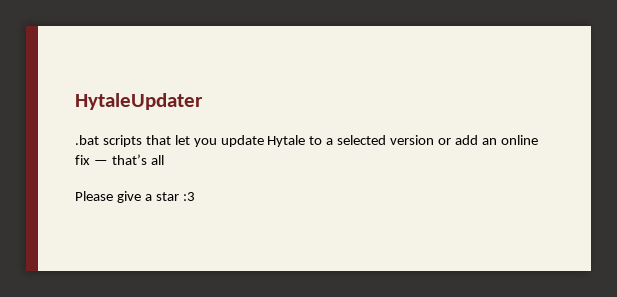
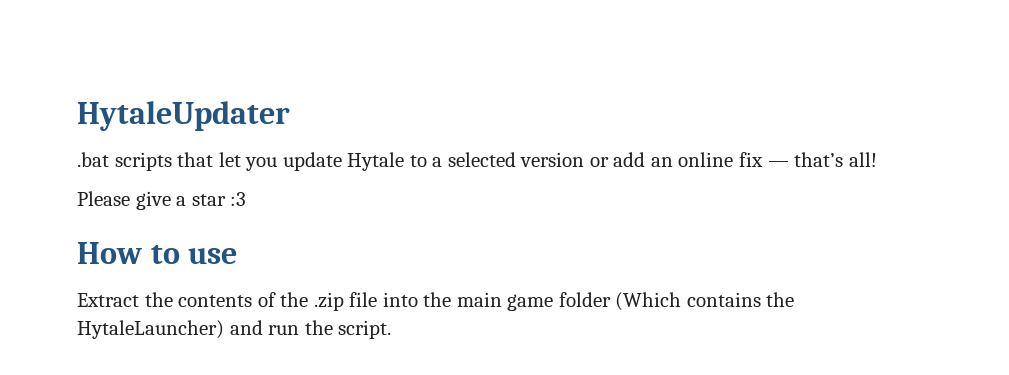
[150,155,164,165] all -> [848,152,877,167] all!
(195, 196) none -> [77,242,238,264] [77,292,795,311] [77,320,392,339] // How to use // Extract the contents of the .zip file into the main game folder (Which contains the HytaleLauncher) and run the script.

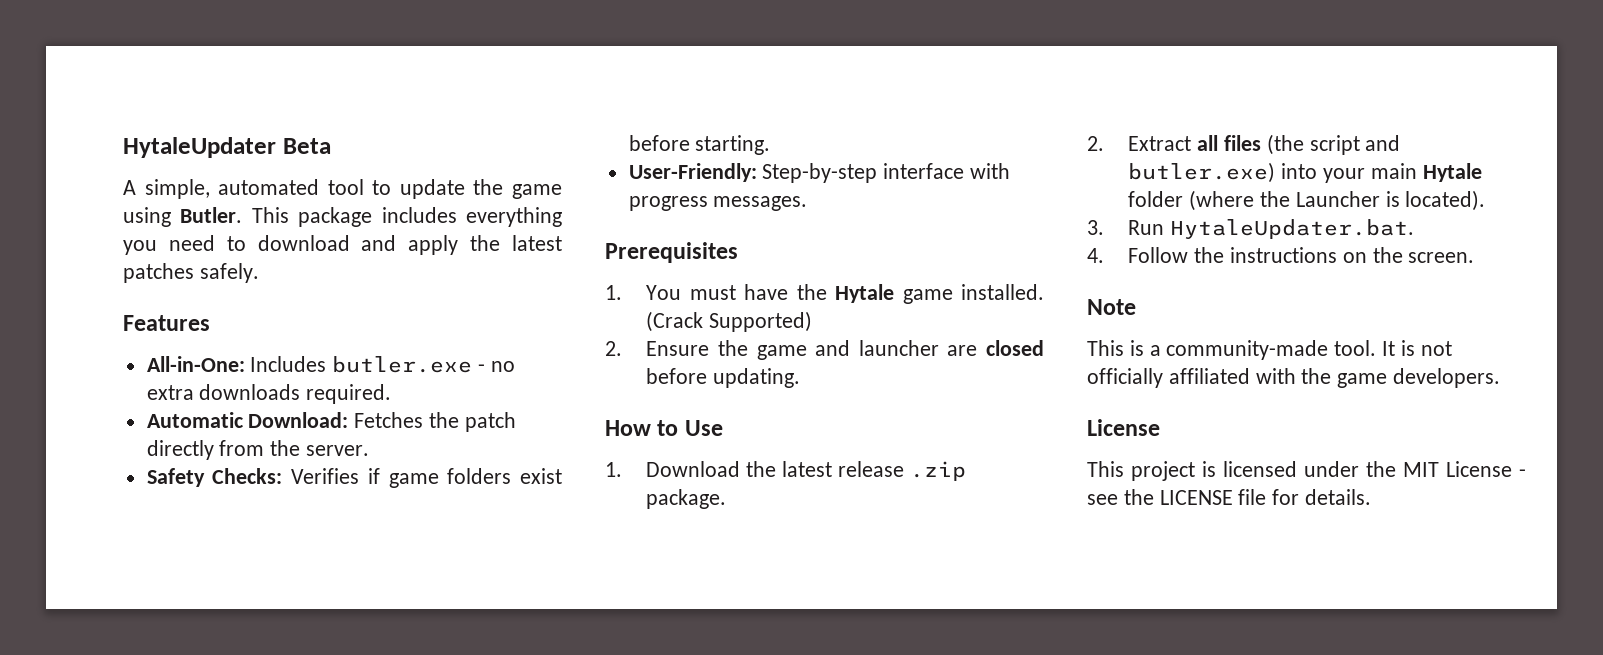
[77,152,877,171] [77,191,247,210] [77,242,238,264] [77,292,795,311] [77,320,392,339] // .bat scripts that let you update Hytale to a selected version or add an online fix — that’s all! // Please give a star :3 // How to use // Extract the contents of the .zip file into the main game folder (Which contains the HytaleLauncher) and run the script. -> [282,138,331,154] [123,179,562,199] [123,207,562,227] [123,235,562,255] [123,263,259,283] [123,315,210,331] [146,356,515,373] [146,384,392,404] [146,412,516,432] [146,440,370,460] [146,468,562,488] [628,135,771,155] [628,163,1011,183] [628,196,808,211] [605,242,738,263] [605,284,1044,304] [646,311,813,332] [605,340,1044,360] [646,368,801,388] [605,420,723,436] [605,461,966,481] [646,489,727,509] [1087,134,1401,155] [1128,162,1482,183] [1128,190,1486,211] [1087,219,1415,239] [1087,247,1475,263] [1087,299,1136,315] [1087,340,1452,360] [1087,368,1501,388] [1087,419,1160,436] [1087,461,1526,481] [1087,489,1372,505] Beta // A simple, automated tool to update the game using Butler. This package includes everything you need to download and apply the latest patches safely. // Features // All-in-One: Includes butler.exe - no extra downloads required. // Automatic Download: Fetches the patch directly from the server. // Safety Checks: Verifies if game folders exist before starting. // User-Friendly: Step-by-step interface with progress messages. // Prerequisites // 1. You must have the Hytale game installed. (Crack Supported) // 2. Ensure the game and launcher are closed before updating. // How to Use // 1. Download the latest release .zip package. // 2. Extract all files (the script and butler.exe) into your main Hytale folder (where the Launcher is located). // 3. Run HytaleUpdater.bat. // 4. Follow the instructions on the screen. // Note // This is a community-made tool. It is not officially affiliated with the game developers. // License // This project is licensed under the MIT License - see the LICENSE file for details.

